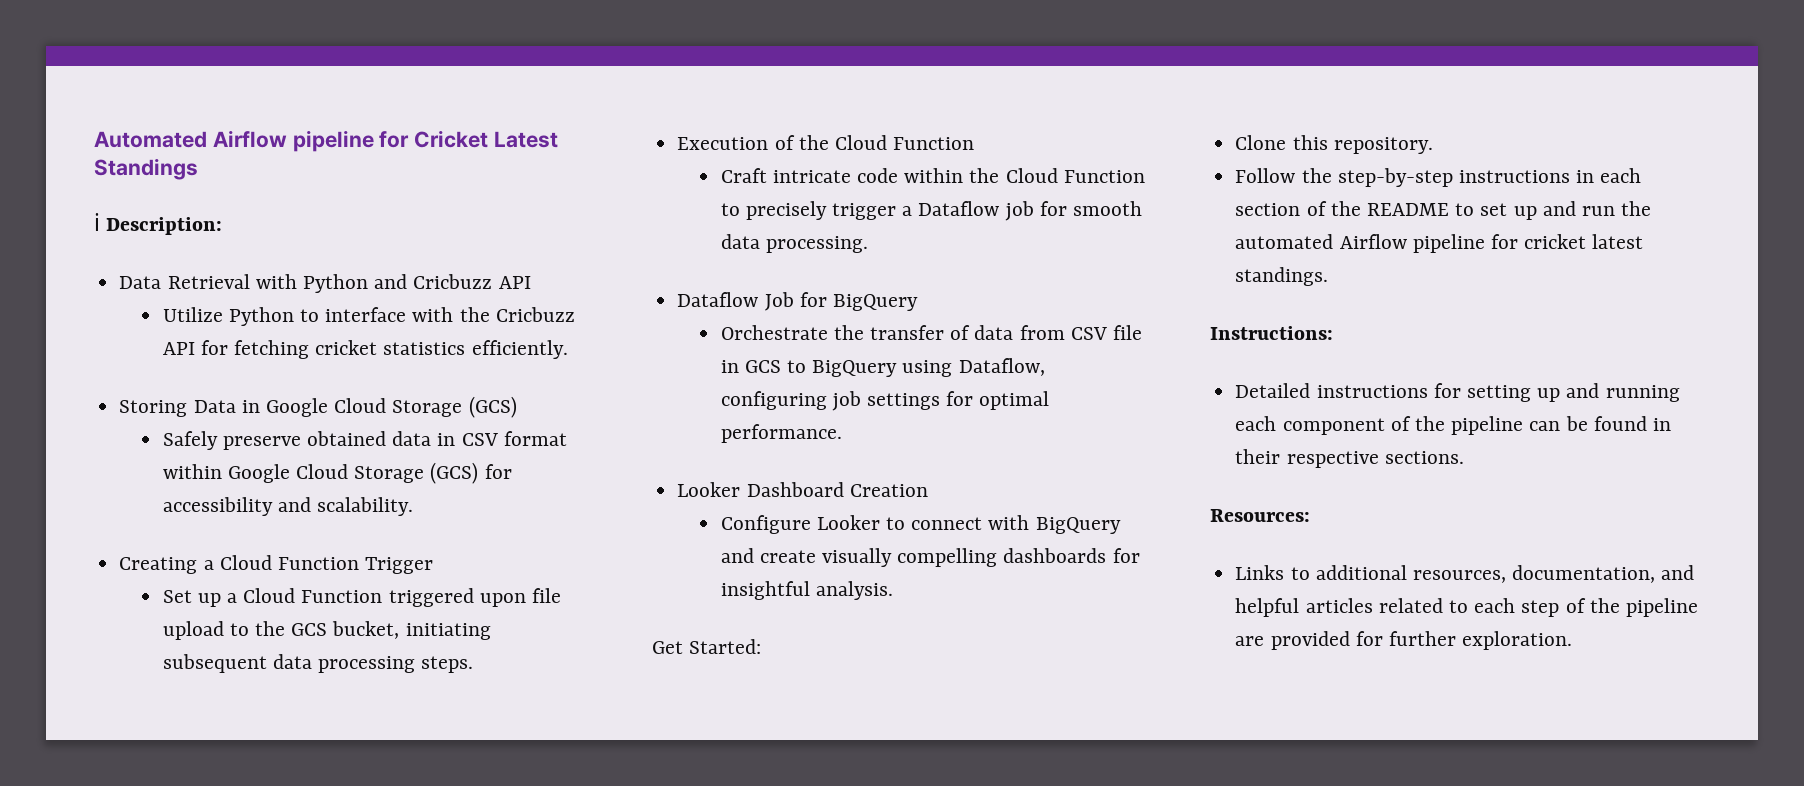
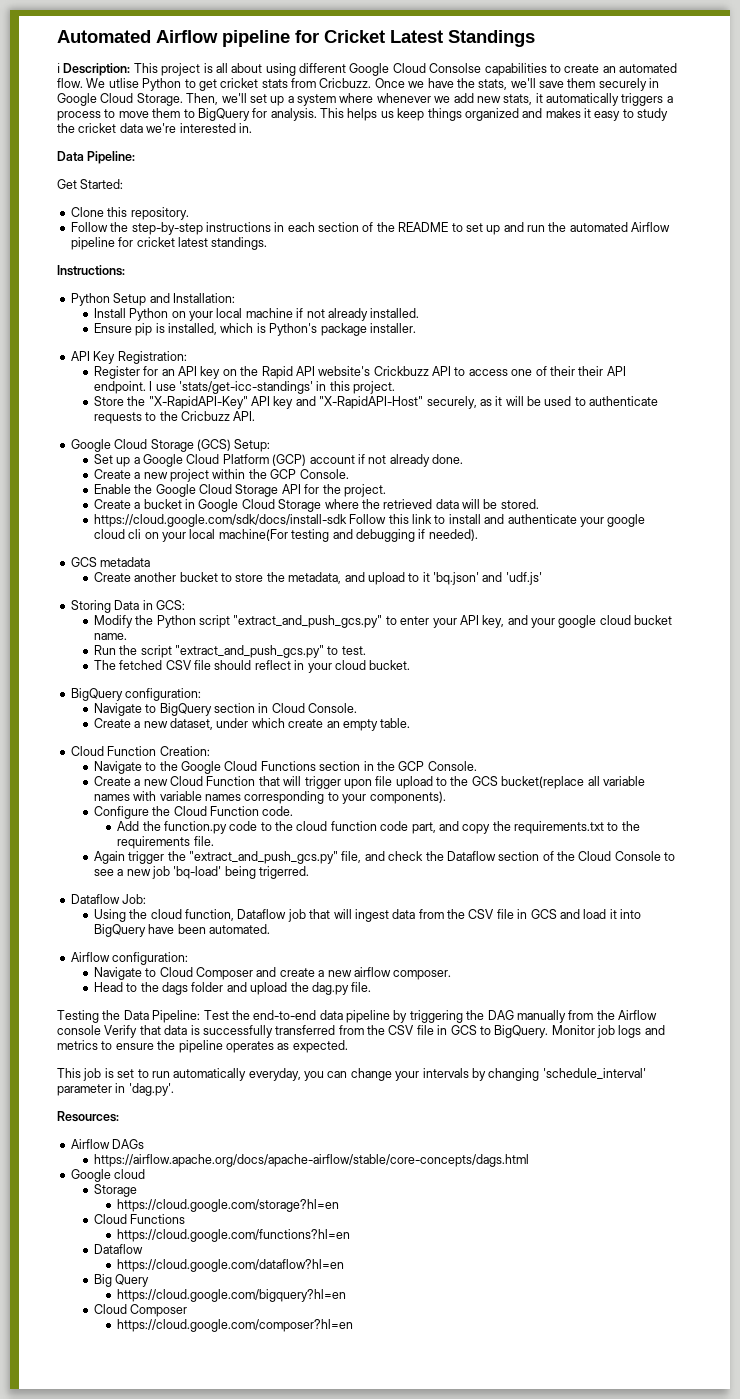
[119,274,531,293] [162,307,575,326] [162,340,568,359] [119,396,517,418] [162,431,567,450] [162,462,512,484] [162,497,414,516] [119,555,434,574] [162,588,562,607] [162,621,491,640] [162,654,474,673] [677,135,975,150] [720,168,1145,183] [720,201,1143,221] [720,234,868,253] [677,292,918,311] [720,325,1143,340] [720,358,1045,377] [720,391,1050,411] [720,424,842,443] [677,482,928,497] [720,515,1121,534] [720,548,1140,567] [720,581,893,600] // Data Retrieval with Python and Cricbuzz API // Utilize Python to interface with the Cricbuzz API for fetching cricket statistics efficiently. // Storing Data in Google Cloud Storage (GCS) // Safely preserve obtained data in CSV format within Google Cloud Storage (GCS) for accessibility and scalability. // Creating a Cloud Function Trigger // Set up a Cloud Function triggered upon file upload to the GCS bucket, initiating subsequent data processing steps. // Execution of the Cloud Function // Craft intricate code within the Cloud Function to precisely trigger a Dataflow job for smooth data processing. // Dataflow Job for BigQuery // Orchestrate the transfer of data from CSV file in GCS to BigQuery using Dataflow, configuring job settings for optimal performance. // Looker Dashboard Creation // Configure Looker to connect with BigQuery and create visually compelling dashboards for insightful analysis. -> [133,63,677,76] [57,78,660,91] [57,93,673,106] [57,108,669,121] [57,123,252,133] [57,151,136,164] This project is all about using different Google Cloud Consolse capabilities to create an automated flow. We utlise Python to get cricket stats from Cricbuzz. Once we have the stats, we'll save them securely in Google Cloud Storage. Then, we'll set up a system where whenever we add new stats, it automatically triggers a process to move them to BigQuery for analysis. This helps us keep things organized and makes it easy to study the cricket data we're interested in. // Data Pipeline:
[1235,383,1680,402] [1235,416,1671,435] [1235,449,1464,468] [1210,509,1310,522] [1235,565,1695,583] [1235,598,1698,617] [1235,631,1573,650] Detailed instructions for setting up and running each component of the pipeline can be found in their respective sections. // Resources: // Links to additional resources, documentation, and helpful articles related to each step of the pipeline are provided for further exploration. -> [70,293,235,306] [93,308,420,321] [93,323,416,336] [70,351,187,364] [93,366,626,379] [93,381,396,394] [93,396,659,409] [93,411,256,424] [70,439,271,452] [93,454,464,467] [93,469,349,482] [93,484,386,497] [93,499,539,512] [93,514,646,527] [93,529,478,542] [70,557,151,567] [93,572,542,585] [70,600,185,613] [93,615,673,628] [93,633,127,640] [93,645,366,658] [93,660,411,673] [70,688,202,701] [93,703,358,716] [93,718,411,731] [70,746,210,756] [93,761,477,774] [93,776,645,789] [93,791,446,804] [93,806,294,819] [117,821,640,834] [117,836,214,849] [93,851,676,864] [93,866,310,879] [70,894,147,904] [93,909,642,922] [93,924,271,937] [70,952,189,965] [93,967,452,980] [93,982,372,995] [57,1010,657,1023] [57,1025,665,1038] [57,1040,348,1053] [57,1068,646,1081] [57,1083,174,1096] [57,1111,119,1122] [70,1139,145,1149] [93,1154,529,1167] [70,1169,146,1182] [93,1184,137,1197] [117,1199,340,1212] [93,1214,186,1224] [117,1229,351,1242] [93,1244,143,1254] [117,1259,345,1272] [93,1274,150,1287] [117,1289,347,1302] [93,1304,188,1317] [117,1319,354,1332] Python Setup and Installation: // Install Python on your local machine if not already installed. // Ensure pip is installed, which is Python's package installer. // API Key Registration: // Register for an API key on the Rapid API website's Crickbuzz API to access one of their their API endpoint. I use 'stats/get-icc-standings' in this project. // Store the "X-RapidAPI-Key" API key and "X-RapidAPI-Host" securely, as it will be used to authenticate requests to the Cricbuzz API. // Google Cloud Storage (GCS) Setup: // Set up a Google Cloud Platform (GCP) account if not already done. // Create a new project within the GCP Console. // Enable the Google Cloud Storage API for the project. // Create a bucket in Google Cloud Storage where the retrieved data will be stored. // https://cloud.google.com/sdk/docs/install-sdk Follow this link to install and authenticate your google cloud cli on your local machine(For testing and debugging if needed). // GCS metadata // Create another bucket to store the metadata, and upload to it 'bq.json' and 'udf.js' // Storing Data in GCS: // Modify the Python script "extract_and_push_gcs.py" to enter your API key, and your google cloud bucket name. // Run the script "extract_and_push_gcs.py" to test. // The fetched CSV file should reflect in your cloud bucket. // BigQuery configuration: // Navigate to BigQuery section in Cloud Console. // Create a new dataset, under which create an empty table. // Cloud Function Creation: // Navigate to the Google Cloud Functions section in the GCP Console. // Create a new Cloud Function that will trigger upon file upload to the GCS bucket(replace all variable names with variable names corresponding to your components). // Configure the Cloud Function code. // Add the function.py code to the cloud function code part, and copy the requirements.txt to the requirements file. // Again trigger the "extract_and_push_gcs.py" file, and check the Dataflow section of the Cloud Console to see a new job 'bq-load' being trigerred. // Dataflow Job: // Using the cloud function, Dataflow job that will ingest data from the CSV file in GCS and load it into BigQuery have been automated. // Airflow configuration: // Navigate to Cloud Composer and create a new airflow composer. // Head to the dags folder and upload the dag.py file. // Testing the Data Pipeline: Test the end-to-end data pipeline by triggering the DAG manually from the Airflow console Verify that data is successfully transferred from the CSV file in GCS to BigQuery. Monitor job logs and metrics to ensure the pipeline operates as expected. // This job is set to run automatically everyday, you can change your intervals by changing 'schedule_interval' parameter in 'dag.py'. // Resources: // Airflow DAGs // https://airflow.apache.org/docs/apache-airflow/stable/core-concepts/dags.html // Google cloud // Storage // https://cloud.google.com/storage?hl=en // Cloud Functions // https://cloud.google.com/functions?hl=en // Dataflow // https://cloud.google.com/dataflow?hl=en // Big Query // https://cloud.google.com/bigquery?hl=en // Cloud Composer // https://cloud.google.com/composer?hl=en

